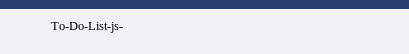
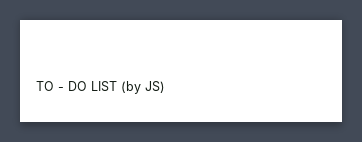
[51,22,123,33] To-Do-List-js- -> [36,81,165,94] TO - DO LIST (by JS)

